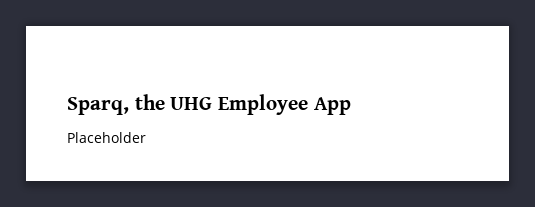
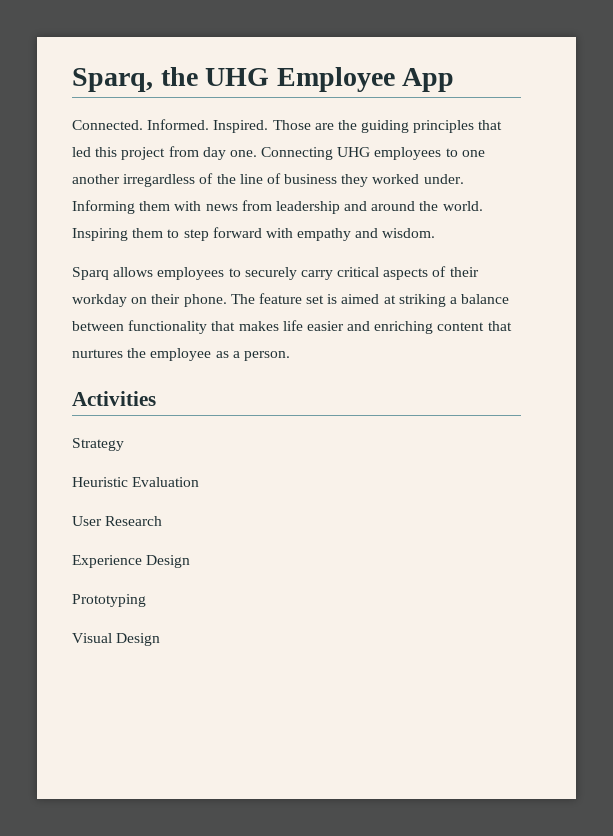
[67,132,146,143] Placeholder -> [72,119,503,133] [72,146,485,160] [72,173,464,187] [72,200,483,214] [72,227,436,241] [72,266,479,280] [72,293,510,307] [72,320,512,334] [72,348,290,361] [72,391,156,406] [72,438,124,451] [72,477,200,487] [72,516,163,526] [72,555,191,568] [72,594,146,607] [72,633,161,646] Connected. Informed. Inspired. Those are the guiding principles that led this project from day one. Connecting UHG employees to one another irregardless of the line of business they worked under. Informing them with news from leadership and around the world. Inspiring them to step forward with empathy and wisdom. // Sparq allows employees to securely carry critical aspects of their workday on their phone. The feature set is aimed at striking a balance between functionality that makes life easier and enriching content that nurtures the employee as a person. // Activities // Strategy // Heuristic Evaluation // User Research // Experience Design // Prototyping // Visual Design

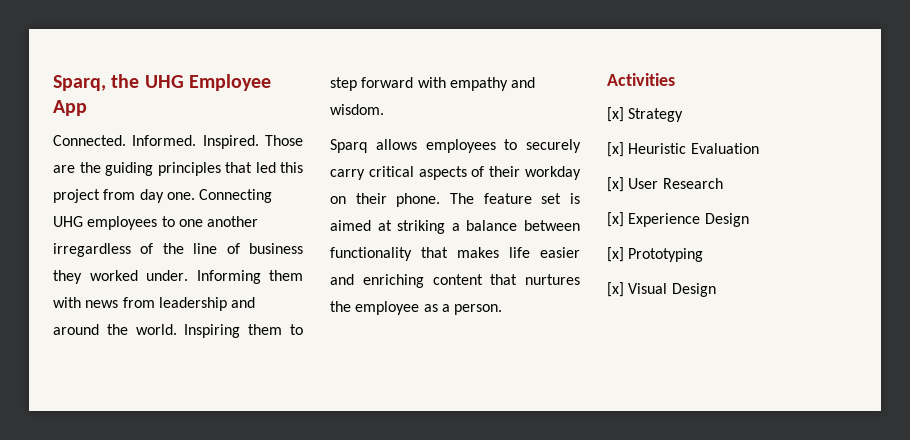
(156, 398) none -> [607,107,624,122] [x]
(124, 444) none -> [607,142,624,157] [x]
(200, 482) none -> [607,177,624,192] [x]
(163, 521) none -> [607,212,624,227] [x]
(191, 561) none -> [607,247,624,262] [x]
(146, 600) none -> [607,282,624,297] [x]

